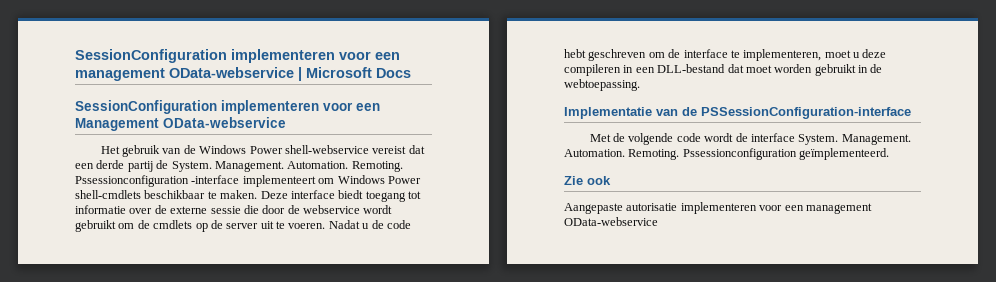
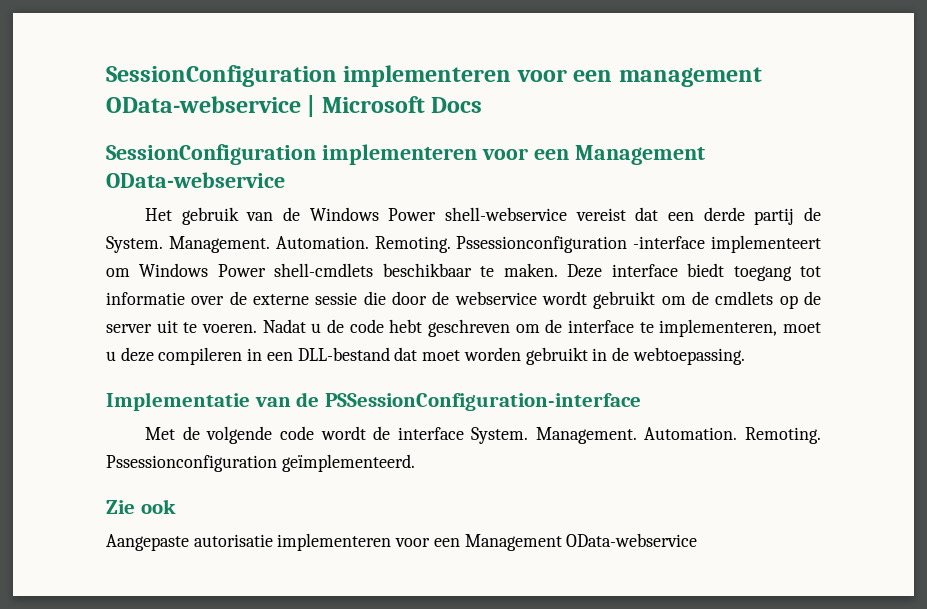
[805,203,872,214] management -> [464,534,562,551] Management

